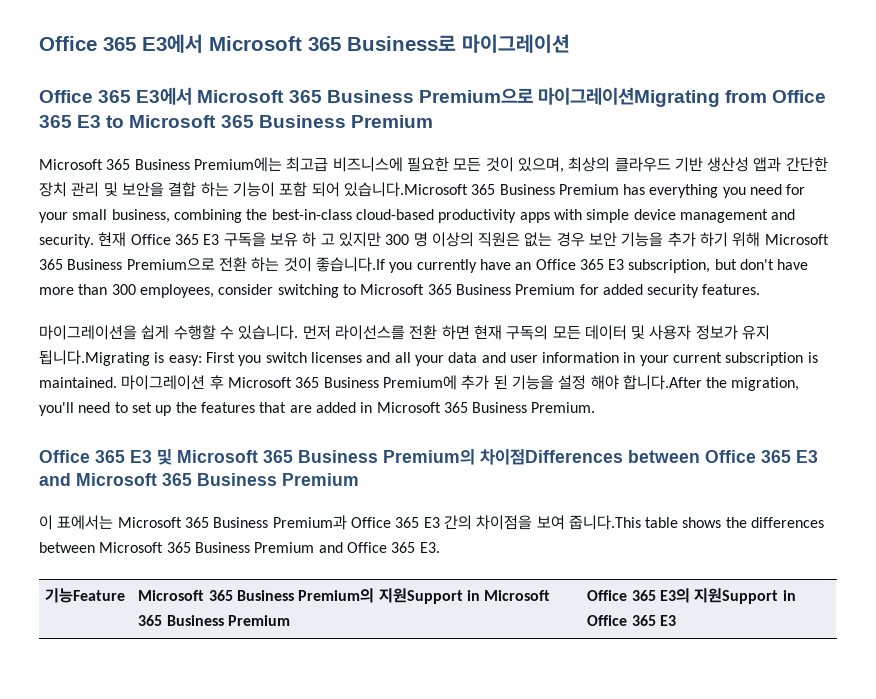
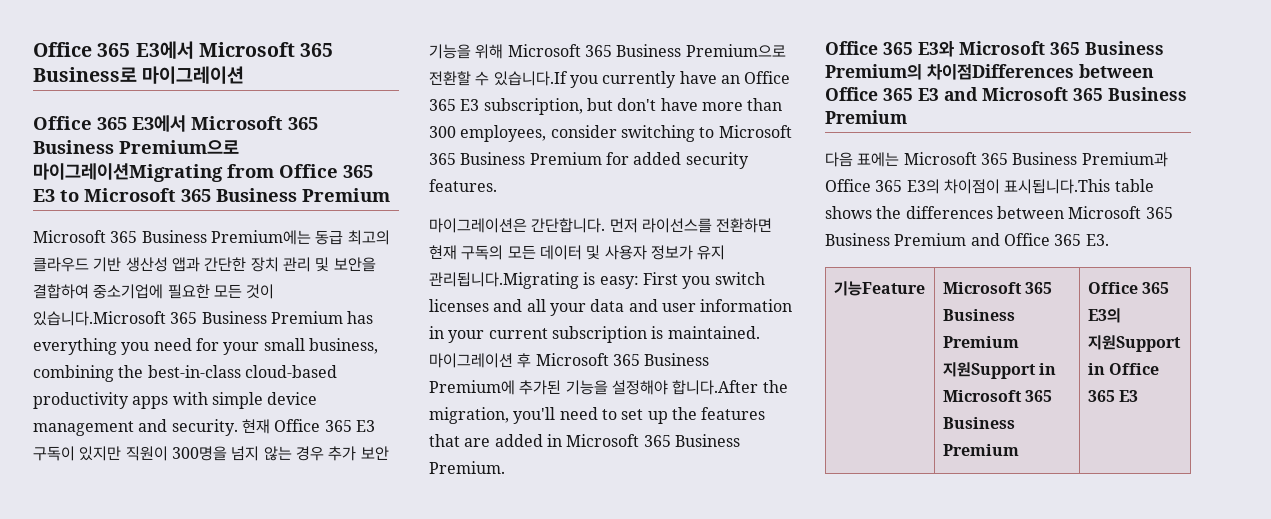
[286,157,611,173] 최고급 비즈니스에 필요한 모든 것이 있으며, 최상의 -> [315,230,390,245] 동급 최고의
[168,182,340,197] 결합 하는 기능이 포함 되어 -> [33,284,275,299] 결합하여 중소기업에 필요한 모든 것이
[223,232,729,247] 구독을 보유 하 고 있지만 300 명 이상의 직원은 없는 경우 보안 기능을 추가 하기 -> [33,446,389,461] [429,44,471,59] 구독이 있지만 직원이 300명을 넘지 않는 경우 추가 보안 기능을
[218,257,385,272] 전환 하는 것이 좋습니다.If -> [429,71,568,86] 전환할 수 있습니다.If
[39,325,470,340] 마이그레이션을 쉽게 수행할 수 있습니다. 먼저 라이선스를 전환 하면 -> [429,218,773,233] 마이그레이션은 간단합니다. 먼저 라이선스를 전환하면
[39,350,150,366] 됩니다.Migrating -> [429,272,579,289] 관리됩니다.Migrating
[461,375,619,390] 추가 된 기능을 설정 해야 -> [519,380,668,395] 추가된 기능을 설정해야
[130,449,172,465] E3 및 -> [918,41,954,57] E3와
[39,515,114,530] 이 표에서는 -> [825,152,900,167] 다음 표에는
[423,515,641,530] E3 간의 차이점을 보여 줍니다.This -> [906,179,1111,194] E3의 차이점이 표시됩니다.This
[298,588,375,603] Premium의 -> [942,336,1019,348] Premium

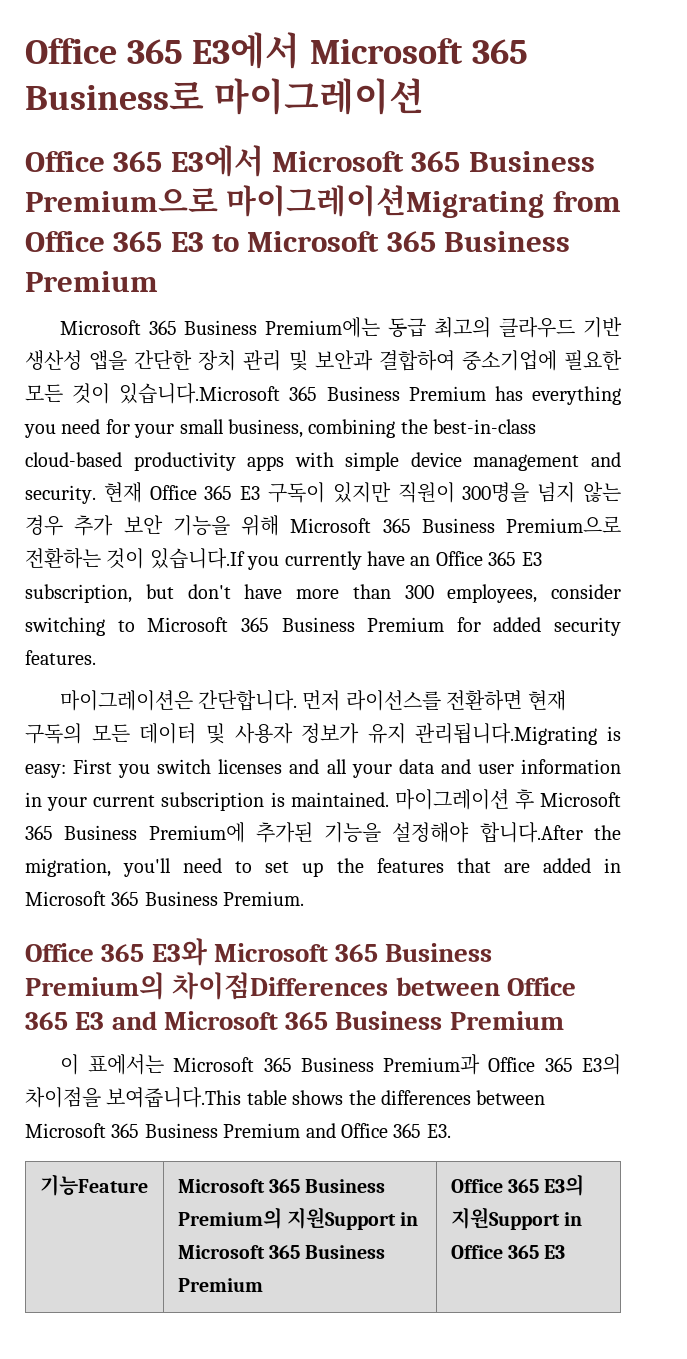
[171,257,200,272] 앱과 -> [89,350,128,370] 앱을
[333,257,376,272] 보안을 -> [314,350,373,371] 보안과
[429,71,490,86] 전환할 수 -> [25,548,145,569] 전환하는 것이
[825,152,900,167] 다음 표에는 -> [59,1054,164,1075] 이 표에서는
[943,179,1111,194] 차이점이 표시됩니다.This -> [25,1087,242,1108] 차이점을 보여줍니다.This
[942,336,1019,348] Premium -> [177,1207,282,1229] Premium의

